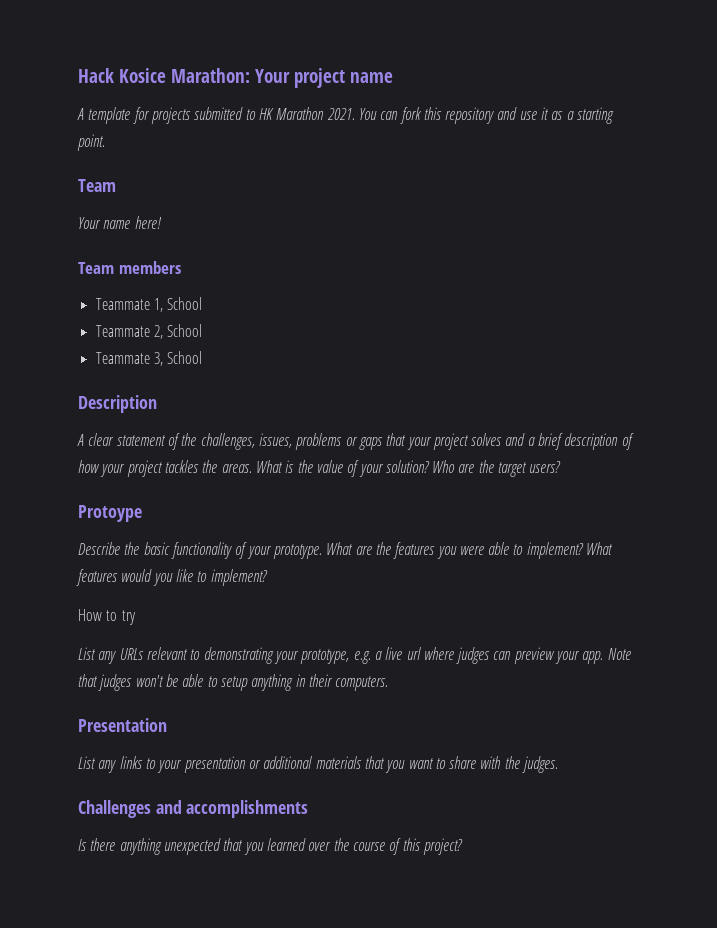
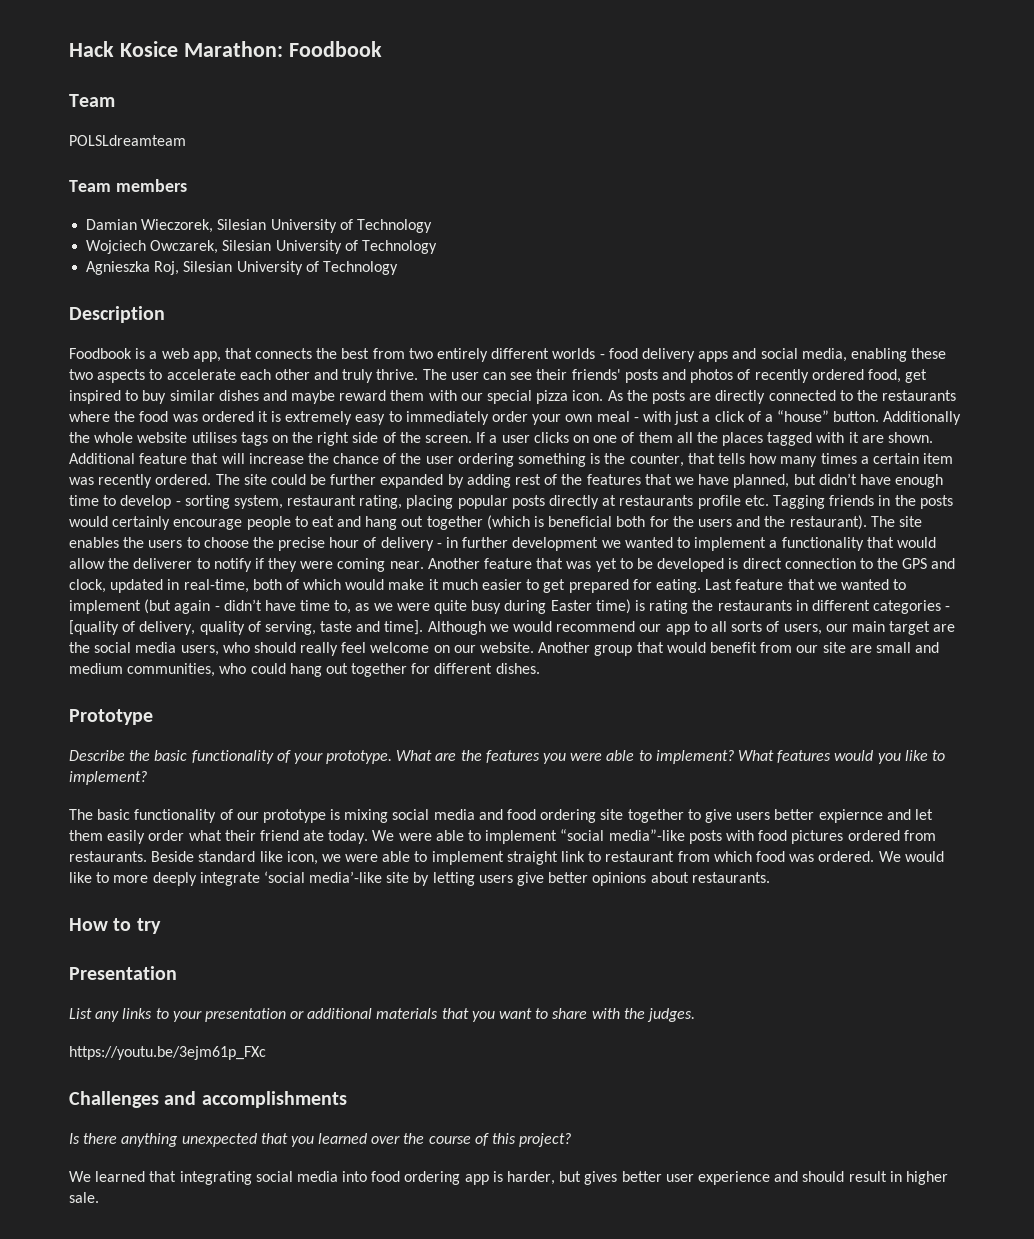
[255,68,393,88] [77,107,615,124] [77,134,105,151] [78,179,116,192] [78,216,162,229] [78,261,181,274] [95,297,203,312] [95,324,203,339] [95,351,203,366] [78,395,157,413] [77,433,634,450] [78,460,562,477] [78,505,142,522] Your project name // A template for projects submitted to HK Marathon 2021. You can fork this repository and use it as a starting point. // Team // Your name here! // Team members // Teammate 1, School // Teammate 2, School // Teammate 3, School // Description // A clear statement of the challenges, issues, problems or gaps that your project solves and a brief description of how your project tackles the areas. What is the value of your solution? Who are the target users? // Protoype -> [288,41,382,57] [69,94,115,107] [69,135,186,146] [69,179,187,192] [86,219,432,233] [86,240,437,254] [86,261,398,275] [69,306,165,323] [69,348,947,362] [69,369,928,383] [69,390,957,404] [69,410,962,425] [69,432,933,446] [69,453,954,467] [69,473,944,488] [69,495,953,509] [69,515,922,530] [69,537,936,551] [69,558,956,572] [69,579,907,593] [69,599,951,614] [69,620,956,635] [69,642,940,656] [69,663,540,677] [69,709,153,725] Foodbook // Team // POLSLdreamteam // Team members // Damian Wieczorek, Silesian University of Technology // Wojciech Owczarek, Silesian University of Technology // Agnieszka Roj, Silesian University of Technology // Description // Foodbook is a web app, that connects the best from two entirely different worlds - food delivery apps and social media, enabling these two aspects to accelerate each other and truly thrive. The user can see their friends' posts and photos of recently ordered food, get inspired to buy similar dishes and maybe reward them with our special pizza icon. As the posts are directly connected to the restaurants where the food was ordered it is extremely easy to immediately order your own meal - with just a click of a “house” button. Additionally the whole website utilises tags on the right side of the screen. If a user clicks on one of them all the places tagged with it are shown. Additional feature that will increase the chance of the user ordering something is the counter, that tells how many times a certain item was recently ordered. The site could be further expanded by adding rest of the features that we have planned, but didn’t have enough time to develop - sorting system, restaurant rating, placing popular posts directly at restaurants profile etc. Tagging friends in the posts would certainly encourage people to eat and hang out together (which is beneficial both for the users and the restaurant). The site enables the users to choose the precise hour of delivery - in further development we wanted to implement a functionality that would allow the deliverer to notify if they were coming near. Another feature that was yet to be developed is direct connection to the GPS and clock, updated in real-time, both of which would make it much easier to get prepared for eating. Last feature that we wanted to implement (but again - didn’t have time to, as we were quite busy during Easter time) is rating the restaurants in different categories - [quality of delivery, quality of serving, taste and time]. Although we would recommend our app to all sorts of users, our main target are the social media users, who should really feel welcome on our website. Another group that would benefit from our site are small and medium communities, who could hang out together for different dishes. // Prototype
[78,609,136,625] [78,647,631,664] [78,674,389,691] How to try // List any URLs relevant to demonstrating your prototype, e.g. a live url where judges can preview your app. Note that judges won't be able to setup anything in their computers. -> [69,809,933,823] [69,829,936,844] [69,851,944,865] [69,871,770,886] [69,918,161,934] The basic functionality of our prototype is mixing social media and food ordering site together to give users better expiernce and let them easily order what their friend ate today. We were able to implement “social media”-like posts with food pictures ordered from restaurants. Beside standard like icon, we were able to implement straight link to restaurant from which food was ordered. We would like to more deeply integrate ‘social media’-like site by letting users give better opinions about restaurants. // How to try
(559, 764) none -> [69,1046,266,1060] // https://youtu.be/3ejm61p_FXc
(463, 846) none -> [69,1171,948,1185] [69,1192,99,1203] // We learned that integrating social media into food ordering app is harder, but gives better user experience and should result in higher sale.

